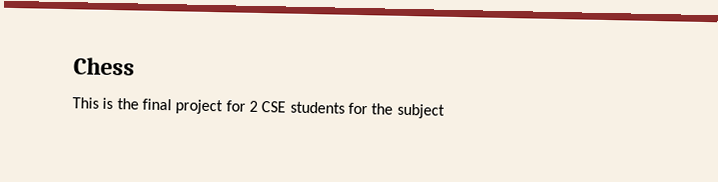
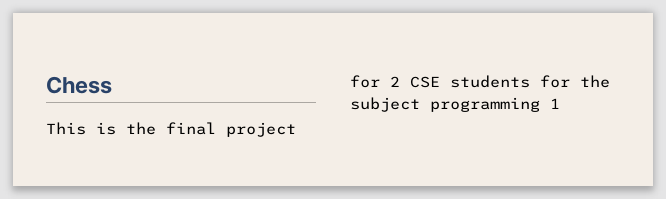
(445, 111) none -> [430,97,560,112] programming 1

